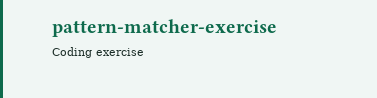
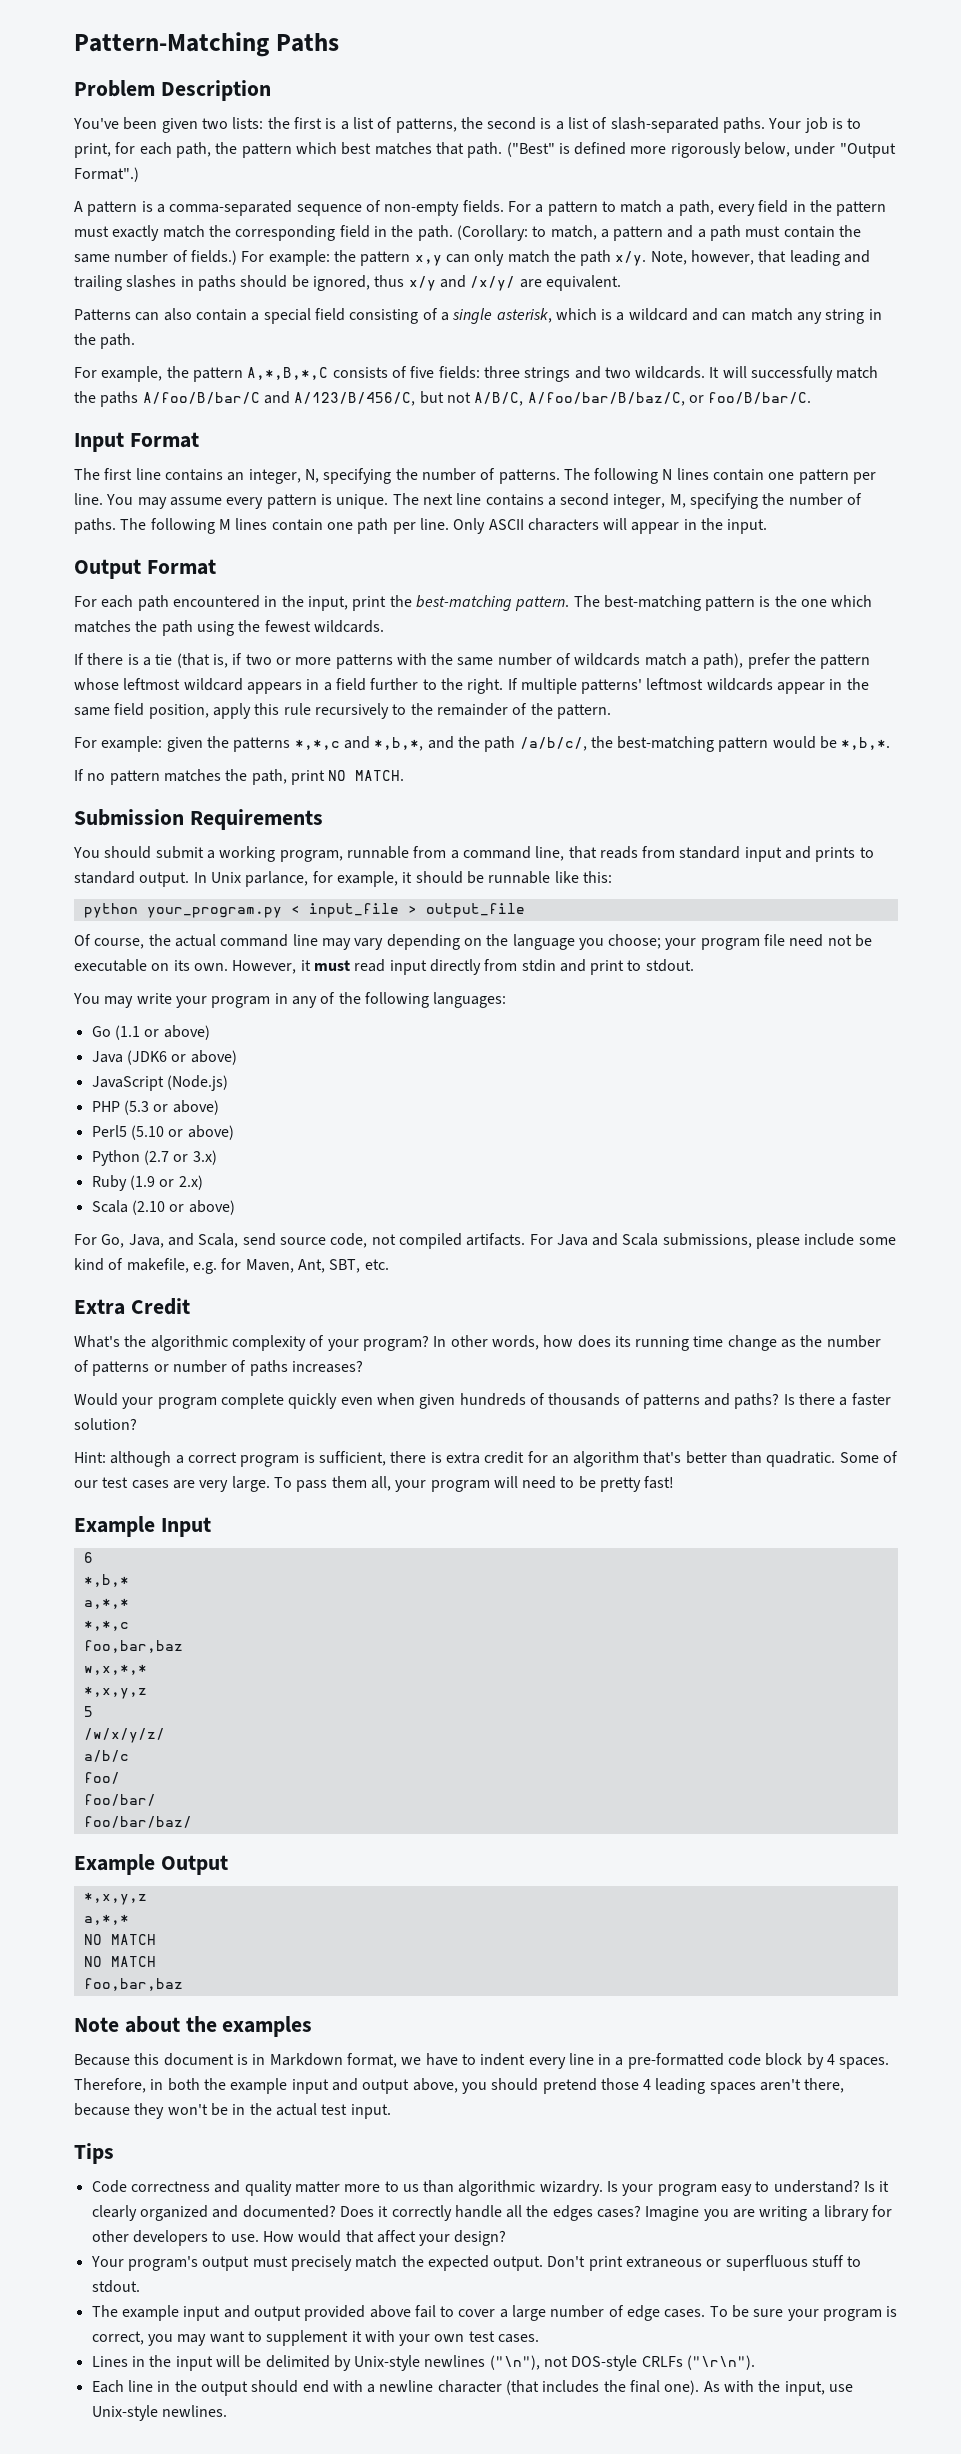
[52,19,277,37] [52,47,144,58] pattern-matcher-exercise // Coding exercise -> [74,32,339,57] [74,80,271,101] [73,117,862,133] [74,142,896,158] [74,167,139,182] [74,200,887,216] [74,225,862,241] [74,250,871,266] [74,275,621,291] [74,308,882,324] [74,333,136,349] [74,366,879,382] [74,391,812,407] [74,432,199,452] [74,468,877,484] [74,493,863,509] [74,518,768,534] [74,559,216,579] [74,595,873,611] [74,620,384,636] [74,653,871,669] [74,678,869,694] [74,703,611,719] [74,736,891,752] [74,769,405,785] [74,809,323,830] [73,846,874,862] [74,871,612,887] [83,903,525,918] [74,934,873,950] [74,959,694,975] [73,992,507,1008] [91,1025,210,1040] [91,1050,237,1065] [91,1075,228,1091] [91,1100,219,1115] [91,1125,234,1140] [91,1150,217,1166] [91,1175,203,1191] [91,1200,235,1215] [74,1233,896,1249] [74,1258,389,1274] [74,1298,190,1315] [74,1335,881,1351] [74,1360,363,1376] [74,1393,891,1409] [74,1418,137,1430] [74,1451,899,1467] [74,1476,675,1492] [74,1516,211,1537] [83,1552,93,1563] [83,1574,129,1587] [83,1598,129,1609] [83,1620,129,1631] [83,1640,183,1653] [83,1664,147,1675] [83,1686,147,1699] [83,1706,93,1717] [83,1728,165,1743] [83,1750,129,1762] [83,1772,120,1784] [83,1794,156,1806] [83,1816,192,1828] [74,1854,228,1875] [83,1892,147,1905] [83,1914,129,1925] [83,1934,156,1945] [83,1956,156,1967] [83,1978,183,1991] [74,2016,313,2037] [74,2053,890,2069] [74,2078,845,2094] [74,2103,391,2119] [74,2143,114,2164] [91,2180,890,2196] [91,2205,893,2221] [91,2230,507,2246] [90,2255,862,2271] [91,2280,140,2293] [91,2305,898,2321] [91,2330,540,2346] [91,2355,756,2371] [91,2380,854,2396] [91,2405,227,2421] Pattern-Matching Paths // Problem Description // You've been given two lists: the first is a list of patterns, the second is a list of slash-separated paths. Your job is to print, for each path, the pattern which best matches that path. ("Best" is defined more rigorously below, under "Output Format".) // A pattern is a comma-separated sequence of non-empty fields. For a pattern to match a path, every field in the pattern must exactly match the corresponding field in the path. (Corollary: to match, a pattern and a path must contain the same number of fields.) For example: the pattern x,y can only match the path x/y. Note, however, that leading and trailing slashes in paths should be ignored, thus x/y and /x/y/ are equivalent. // Patterns can also contain a special field consisting of a single asterisk, which is a wildcard and can match any string in the path. // For example, the pattern A,*,B,*,C consists of five fields: three strings and two wildcards. It will successfully match the paths A/foo/B/bar/C and A/123/B/456/C, but not A/B/C, A/foo/bar/B/baz/C, or foo/B/bar/C. // Input Format // The first line contains an integer, N, specifying the number of patterns. The following N lines contain one pattern per line. You may assume every pattern is unique. The next line contains a second integer, M, specifying the number of paths. The following M lines contain one path per line. Only ASCII characters will appear in the input. // Output Format // For each path encountered in the input, print the best-matching pattern. The best-matching pattern is the one which matches the path using the fewest wildcards. // If there is a tie (that is, if two or more patterns with the same number of wildcards match a path), prefer the pattern whose leftmost wildcard appears in a field further to the right. If multiple patterns' leftmost wildcards appear in the same field position, apply this rule recursively to the remainder of the pattern. // For example: given the patterns *,*,c and *,b,*, and the path /a/b/c/, the best-matching pattern would be *,b,*. // If no pattern matches the path, print NO MATCH. // Submission Requirements // You should submit a working program, runnable from a command line, that reads from standard input and prints to standard output. In Unix parlance, for example, it should be runnable like this: // python your_program.py < input_file > output_file // Of course, the actual command line may vary depending on the language you choose; your program file need not be executable on its own. However, it must read input directly from stdin and print to stdout. // You may write your program in any of the following languages: // Go (1.1 or above) // Java (JDK6 or above) // JavaScript (Node.js) // PHP (5.3 or above) // Perl5 (5.10 or above) // Python (2.7 or 3.x) // Ruby (1.9 or 2.x) // Scala (2.10 or above) // For Go, Java, and Scala, send source code, not compiled artifacts. For Java and Scala submissions, please include some kind of makefile, e.g. for Maven, Ant, SBT, etc. // Extra Credit // What's the algorithmic complexity of your program? In other words, how does its running time change as the number of patterns or number of paths increases? // Would your program complete quickly even when given hundreds of thousands of patterns and paths? Is there a faster solution? // Hint: although a correct program is sufficient, there is extra credit for an algorithm that's better than quadratic. Some of our test cases are very large. To pass them all, your program will need to be pretty fast! // Example Input // 6 // *,b,* // a,*,* // *,*,c // foo,bar,baz // w,x,*,* // *,x,y,z // 5 // /w/x/y/z/ // a/b/c // foo/ // foo/bar/ // foo/bar/baz/ // Example Output // *,x,y,z // a,*,* // NO MATCH // NO MATCH // foo,bar,baz // Note about the examples // Because this document is in Markdown format, we have to indent every line in a pre-formatted code block by 4 spaces. Therefore, in both the example input and output above, you should pretend those 4 leading spaces aren't there, because they won't be in the actual test input. // Tips // Code correctness and quality matter more to us than algorithmic wizardry. Is your program easy to understand? Is it clearly organized and documented? Does it correctly handle all the edges cases? Imagine you are writing a library for other developers to use. How would that affect your design? // Your program's output must precisely match the expected output. Don't print extraneous or superfluous stuff to stdout. // The example input and output provided above fail to cover a large number of edge cases. To be sure your program is correct, you may want to supplement it with your own test cases. // Lines in the input will be delimited by Unix-style newlines ("\n"), not DOS-style CRLFs ("\r\n"). // Each line in the output should end with a newline character (that includes the final one). As with the input, use Unix-style newlines.

